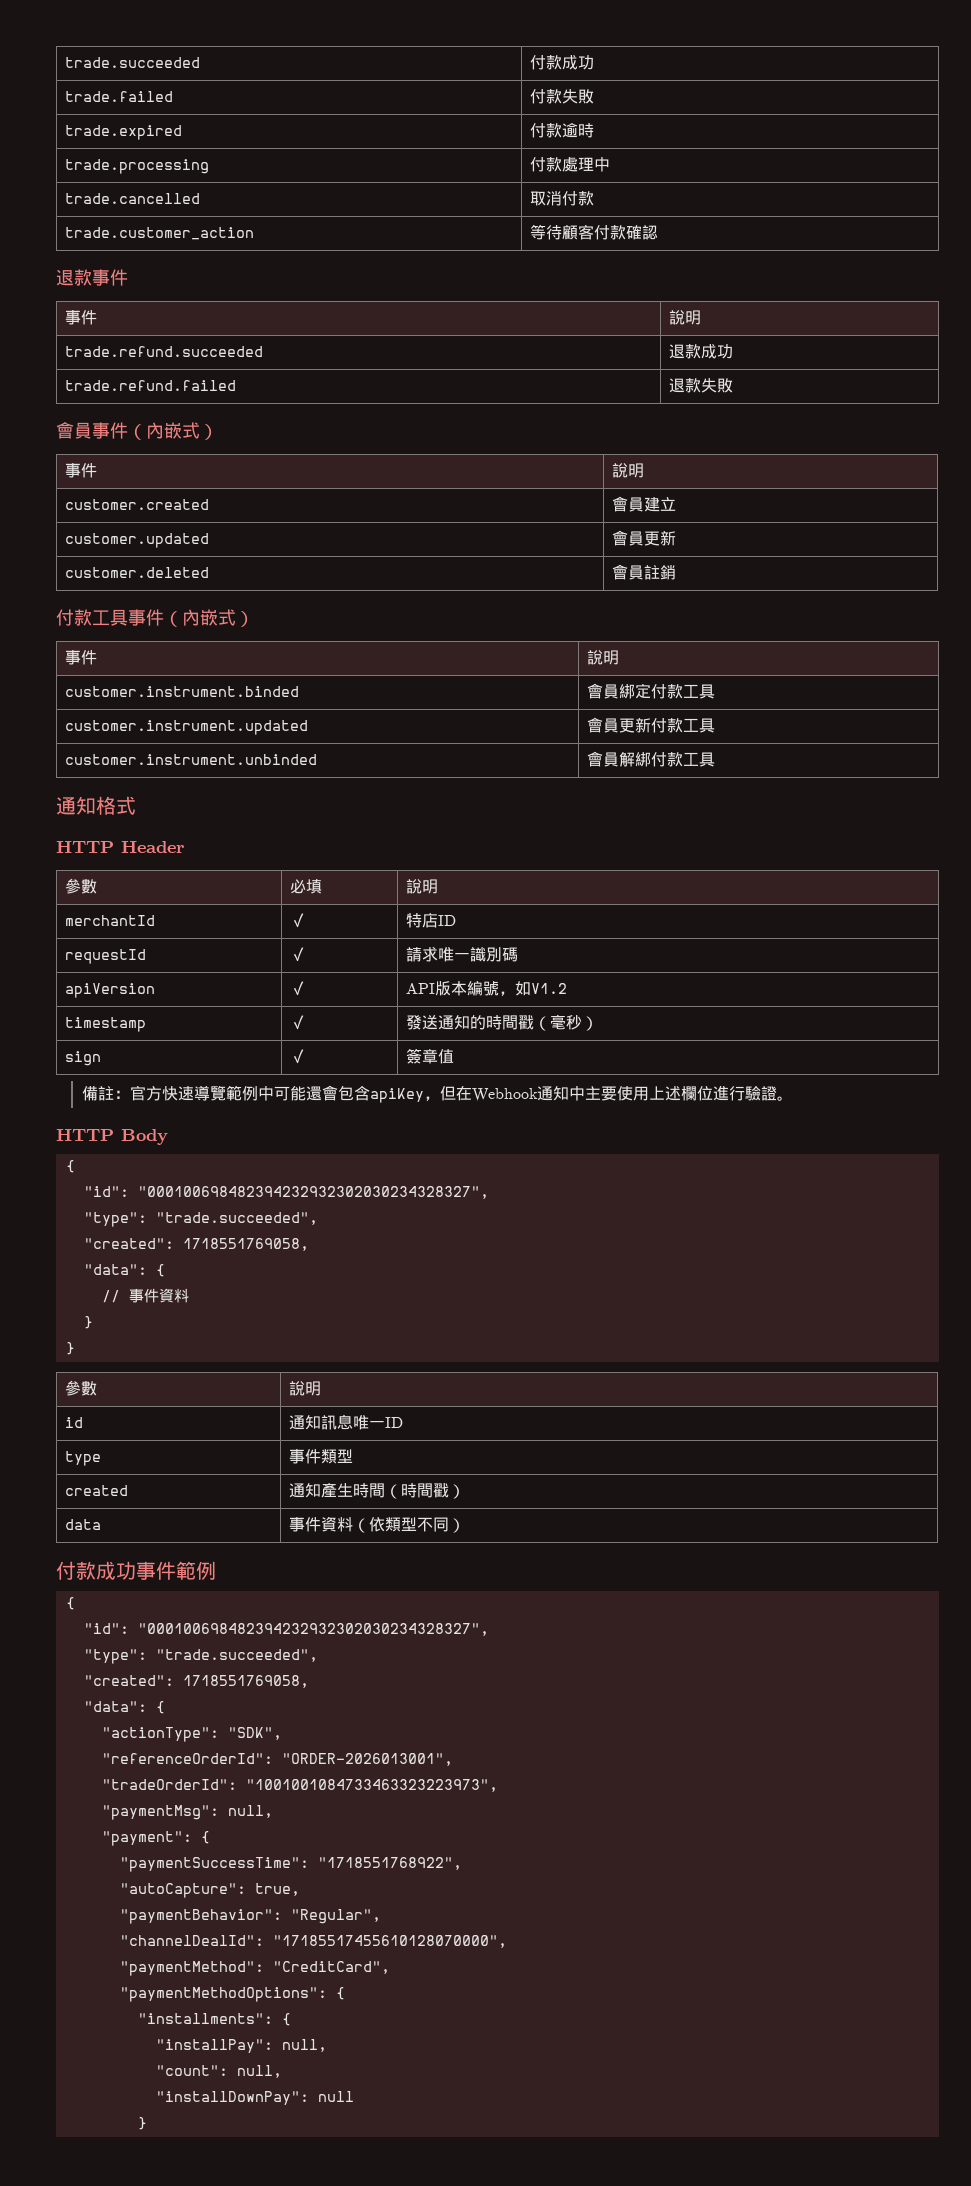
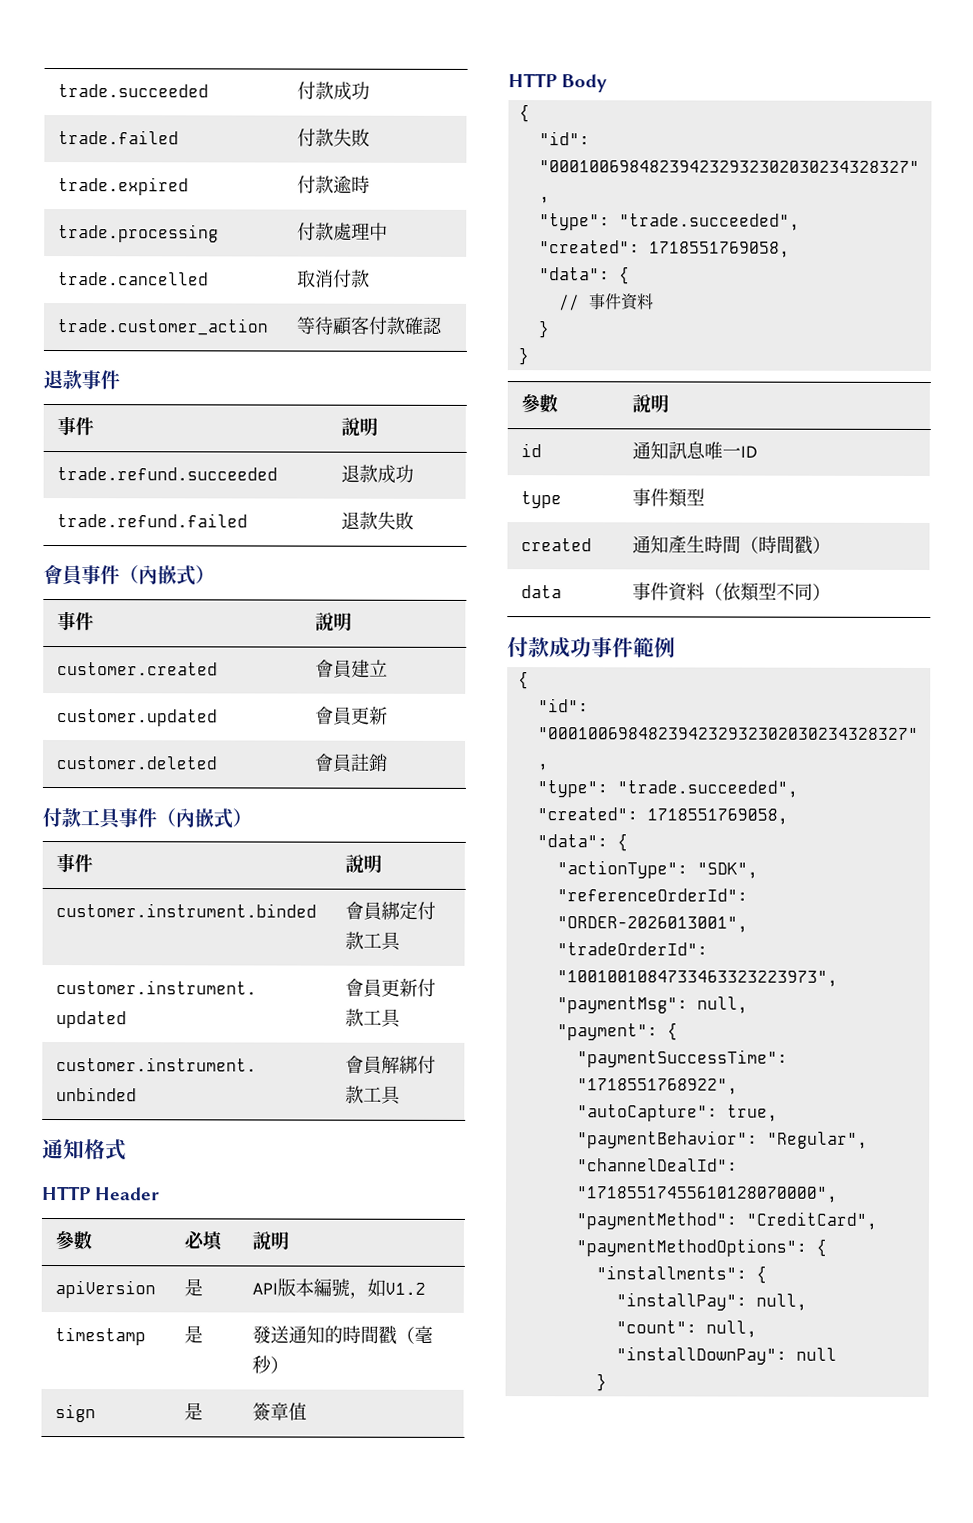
[64,915,155,926] [289,913,306,928] [405,913,456,928] [64,949,146,964] [289,947,306,962] [405,946,518,962] // merchantId | ✓ | 特店ID // requestId | ✓ | 請求唯一識別碼 -> (290, 1240) none
[289,981,306,996] ✓ -> [184,1278,204,1297] 是
[289,1015,306,1030] ✓ -> [184,1325,204,1344] 是
[289,1049,306,1064] ✓ -> [184,1402,204,1421] 是
[82,1085,794,1103] // 備註：官方快速導覽範例中可能還會包含apiKey，但在Webhook通知中主要使用上述欄位進行驗證。 -> (308, 1411) none

